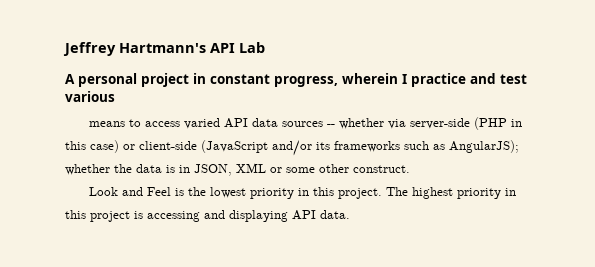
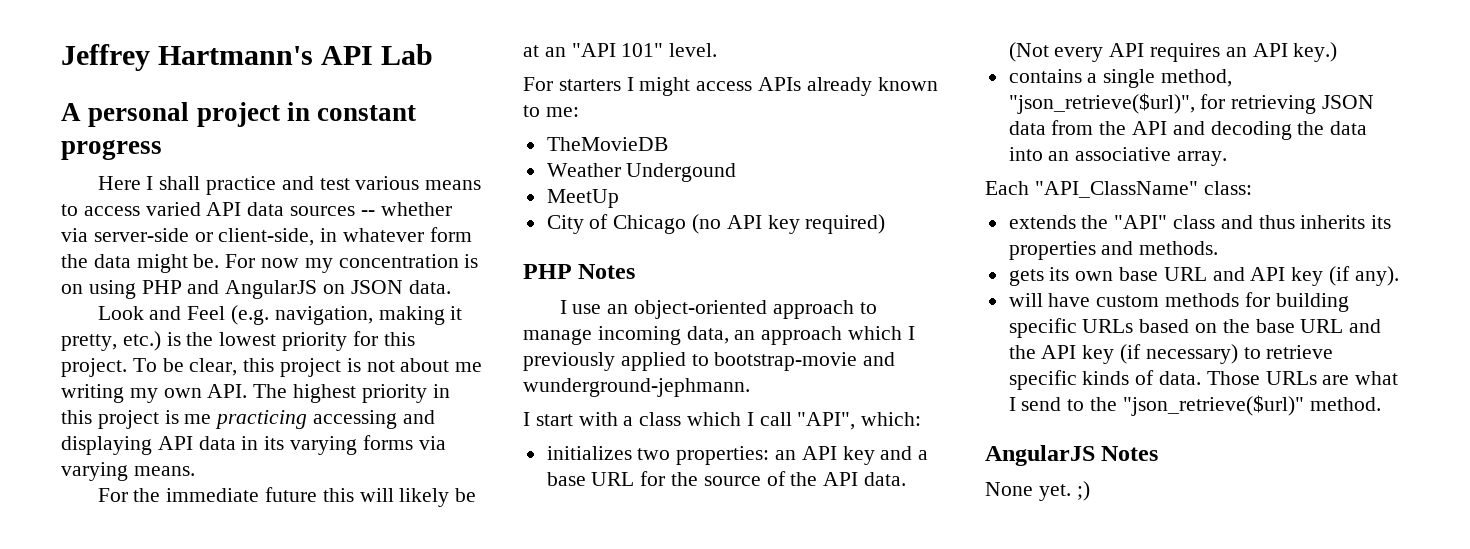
[274,73,407,87] progress, wherein I -> [61,139,162,160] [97,176,201,190] progress // Here I shall
(115, 96) // -> (420, 183) none
[473,117,522,130] [65,140,519,156] [65,163,410,176] [88,187,171,196] (PHP in this case) or client-side (JavaScript and/or its frameworks such as AngularJS); whether the data is in JSON, XML or some other construct. // Look and Feel -> [194,227,472,246] [61,254,479,273] [61,280,451,299] [97,305,463,325] [61,331,161,351] or client-side, in whatever form the data might be. For now my concentration is on using PHP and AngularJS on JSON data. // Look and Feel (e.g. navigation, making it pretty, etc.)
[297,188,309,196] in -> [352,331,378,346] for
(382, 193) none -> [132,358,483,377] [61,384,248,403] To be clear, this project is not about me writing my own API.
(143, 215) none -> [184,410,308,429] me practicing
[320,210,350,219] data. -> [198,435,446,455] [61,462,195,481] [97,487,477,507] [523,43,718,57] [523,77,938,96] [523,105,579,117] [546,137,668,151] [546,163,737,182] [546,189,619,208] [546,214,886,234] [523,264,636,279] [559,300,877,319] [523,326,915,345] [523,352,896,371] [523,378,750,397] [523,412,922,430] [546,446,929,465] [546,471,907,486] [1008,42,1338,62] [1008,69,1233,88] [1008,93,1375,114] [1008,120,1368,140] [1008,147,1228,166] [985,181,1252,198] [1008,215,1392,229] [1008,241,1219,260] [1008,266,1399,286] [1008,292,1349,312] [1008,318,1382,338] [1008,344,1334,364] [1008,370,1399,390] [1008,395,1381,416] [985,445,1159,466] [985,481,1090,501] data in its varying forms via varying means. // For the immediate future this will likely be at an "API 101" level. // For starters I might access APIs already known to me: // TheMovieDB // Weather Undergound // MeetUp // City of Chicago (no API key required) // PHP Notes // I use an object-oriented approach to manage incoming data, an approach which I previously applied to bootstrap-movie and wunderground-jephmann. // I start with a class which I call "API", which: // initializes two properties: an API key and a base URL for the source of the API data. (Not every API requires an API key.) // contains a single method, "json_retrieve($url)", for retrieving JSON data from the API and decoding the data into an associative array. // Each "API_ClassName" class: // extends the "API" class and thus inherits its properties and methods. // gets its own base URL and API key (if any). // will have custom methods for building specific URLs based on the base URL and the API key (if necessary) to retrieve specific kinds of data. Those URLs are what I send to the "json_retrieve($url)" method. // AngularJS Notes // None yet. ;)

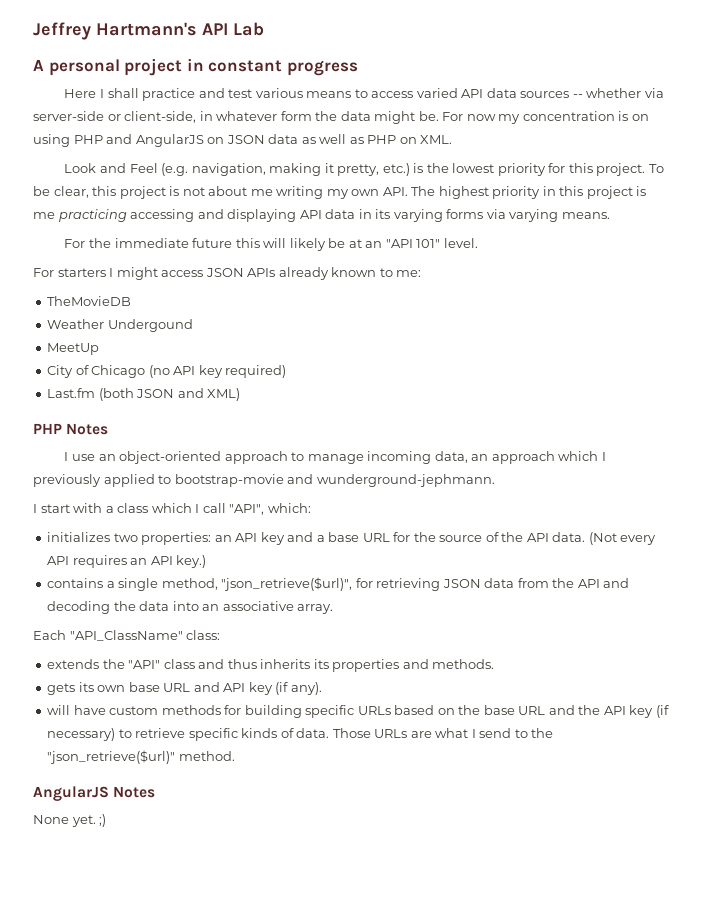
[408,280,451,294] data. -> [268,134,453,144] data as well as PHP on XML.
(753, 86) none -> [205,268,244,277] JSON
(886, 224) none -> [47,388,241,401] // Last.fm (both JSON and XML)

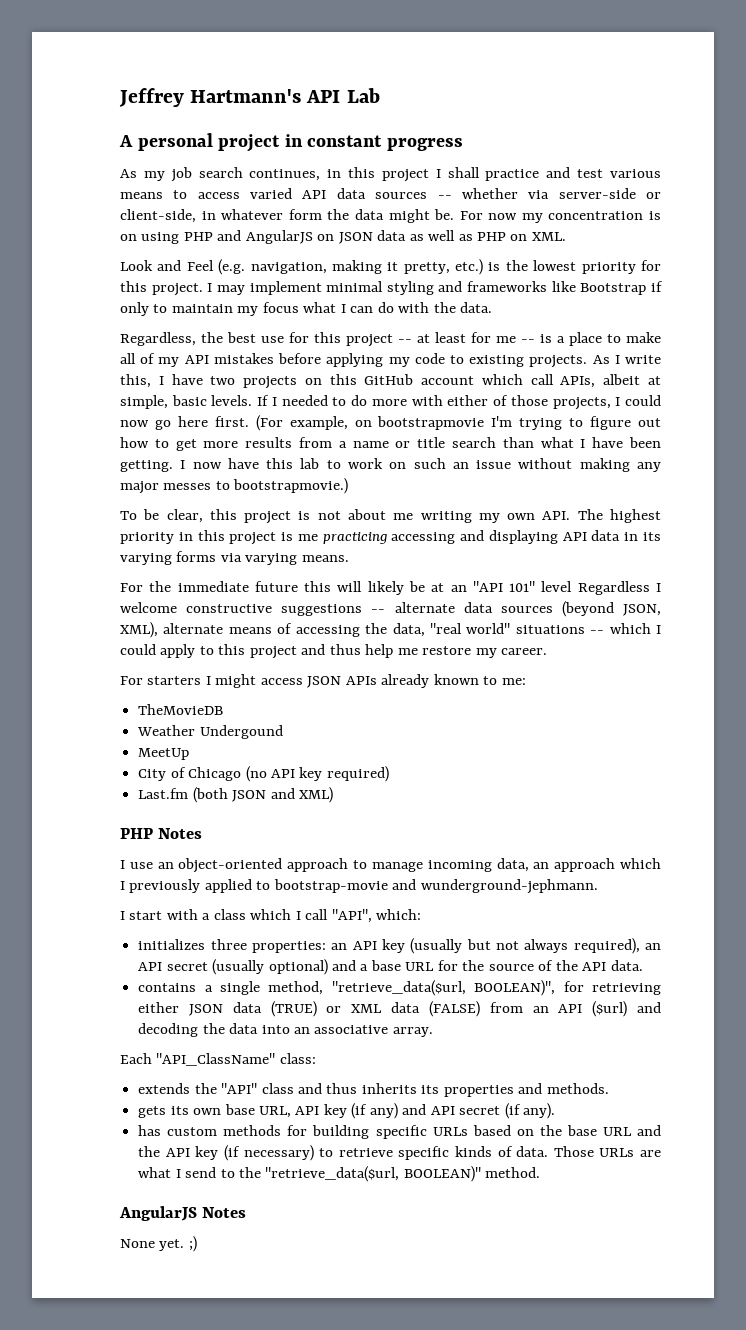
[64,89,97,98] Here -> [120,167,429,182] As my job search continues, in this project
(646, 169) none -> [207,281,663,295] [120,302,493,316] [120,332,661,347] [120,353,661,368] [120,374,661,389] [120,395,662,410] [120,415,661,431] [120,437,662,451] [120,458,661,472] [120,478,349,494] I may implement minimal styling and frameworks like Bootstrap if only to maintain my focus what I can do with the data. // Regardless, the best use for this project -- at least for me -- is a place to make all of my API mistakes before applying my code to existing projects. As I write this, I have two projects on this GitHub account which call APIs, albeit at simple, basic levels. If I needed to do more with either of those projects, I could now go here first. (For example, on bootstrapmovie I'm trying to figure out how to get more results from a name or title search than what I have been getting. I now have this lab to work on such an issue without making any major messes to bootstrapmovie.) //
[443,238,478,248] level. -> [541,581,661,595] [120,601,661,617] [120,622,661,638] [120,644,548,659] level Regardless I welcome constructive suggestions -- alternate data sources (beyond JSON, XML), alternate means of accessing the data, "real world" situations -- which I could apply to this project and thus help me restore my career.
[113,533,138,542] two -> [210,939,247,950] three
(285, 538) none -> [410,938,662,954] [138,959,328,975] (usually but not always required), an API secret (usually optional)
[588,532,657,545] [47,555,207,568] (Not every API requires an API key.) -> (643, 965) none
[221,577,353,591] "json_retrieve($url)", -> [331,980,556,996] "retrieve_data($url, BOOLEAN)",
[442,578,600,588] JSON data from the API -> [138,1001,628,1017] either JSON data (TRUE) or XML data (FALSE) from an API ($url)
[163,682,289,695] URL and API key (if -> [258,1103,521,1119] URL, API key (if any) and API secret (if
[47,705,106,715] will have -> [138,1125,162,1136] has
[47,750,176,764] "json_retrieve($url)" -> [265,1166,481,1182] "retrieve_data($url, BOOLEAN)"

